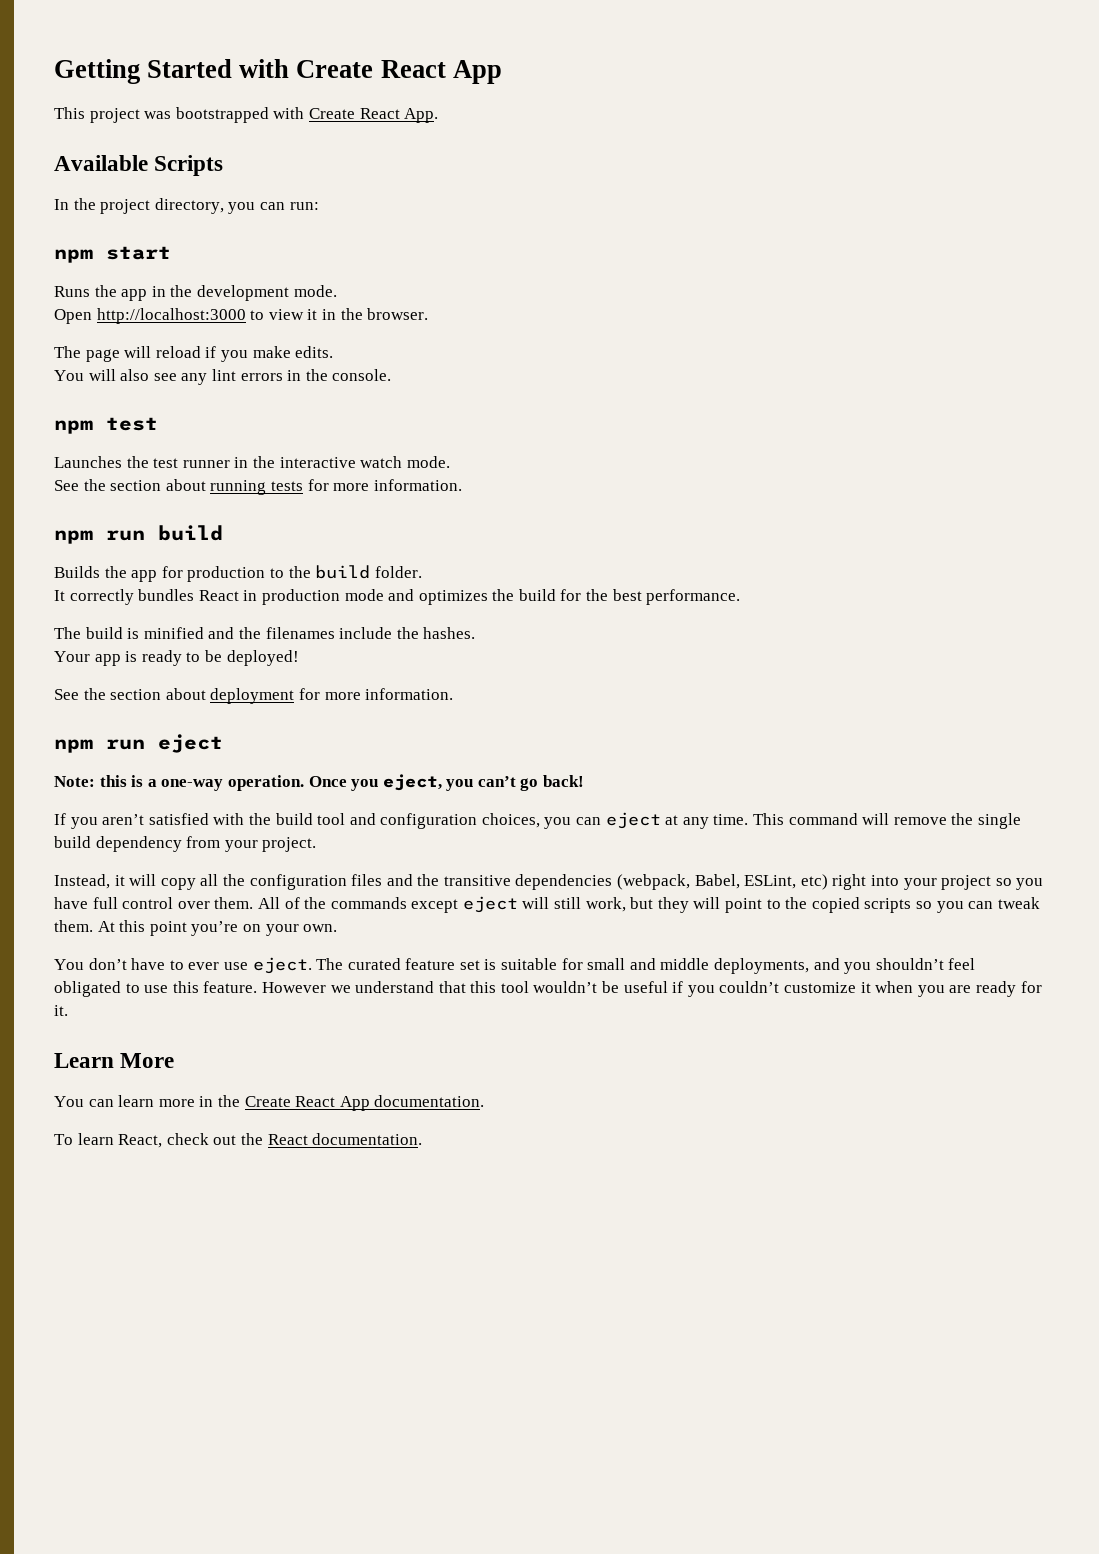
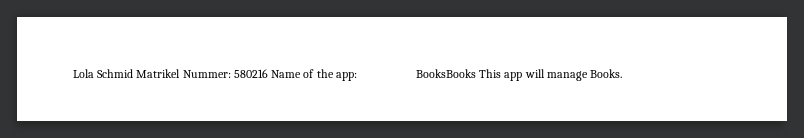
[54,59,502,84] [54,107,439,123] [54,155,224,176] [54,198,319,214] [54,246,171,263] [54,285,337,301] [54,308,429,324] [54,346,334,362] [54,369,392,385] [54,417,158,434] [54,456,450,468] [54,479,462,495] [54,525,223,544] [54,565,422,582] [54,589,741,605] [54,627,476,639] [54,650,299,666] [54,688,454,704] [54,734,223,753] [54,774,585,791] [54,812,1021,829] [54,836,317,852] [54,874,1044,890] [54,896,1040,913] [54,920,338,936] [54,957,976,974] [54,981,1042,997] [54,1005,68,1016] [54,1053,175,1068] [54,1095,485,1111] [54,1133,423,1148] Getting Started with Create React App // This project was bootstrapped with Create React App. // Available Scripts // In the project directory, you can run: // npm start // Runs the app in the development mode. // Open http://localhost:3000 to view it in the browser. // The page will reload if you make edits. // You will also see any lint errors in the console. // npm test // Launches the test runner in the interactive watch mode. // See the section about running tests for more information. // npm run build // Builds the app for production to the build folder. // It correctly bundles React in production mode and optimizes the build for the best performance. // The build is minified and the filenames include the hashes. // Your app is ready to be deployed! // See the section about deployment for more information. // npm run eject // Note: this is a one-way operation. Once you eject, you can’t go back! // If you aren’t satisfied with the build tool and configuration choices, you can eject at any time. This command will remove the single build dependency from your project. // Instead, it will copy all the configuration files and the transitive dependencies (webpack, Babel, ESLint, etc) right into your project so you have full control over them. All of the commands except eject will still work, but they will point to the copied scripts so you can tweak them. At this point you’re on your own. // You don’t have to ever use eject. The curated feature set is suitable for small and middle deployments, and you shouldn’t feel obligated to use this feature. However we understand that this tool wouldn’t be useful if you couldn’t customize it when you are ready for it. // Learn More // You can learn more in the Create React App documentation. // To learn React, check out the React documentation. -> [73,69,623,81] Lola Schmid Matrikel Nummer: 580216 Name of the app: BooksBooks This app will manage Books.

